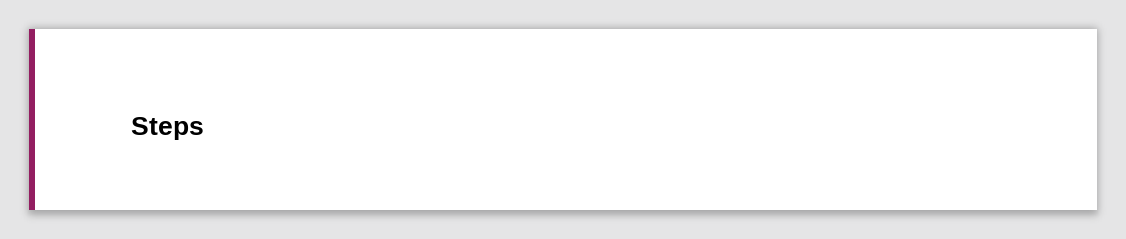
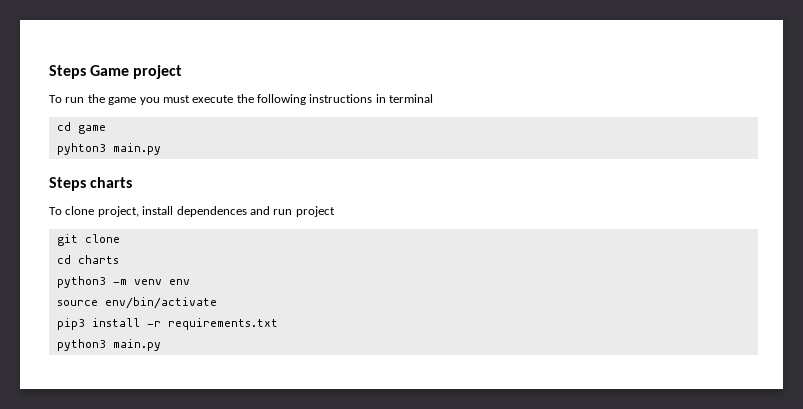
[131,117,204,140] Steps -> [49,65,183,79] [49,94,434,105] [56,122,106,134] [56,143,161,155] [49,177,133,191] [49,206,335,217] [56,234,120,246] [56,255,119,264] [56,276,190,288] [56,297,217,309] [56,318,278,330] [56,339,161,351] Steps Game project // To run the game you must execute the following instructions in terminal // cd game // pyhton3 main.py // Steps charts // To clone project, install dependences and run project // git clone // cd charts // python3 -m venv env // source env/bin/activate // pip3 install -r requirements.txt // python3 main.py

